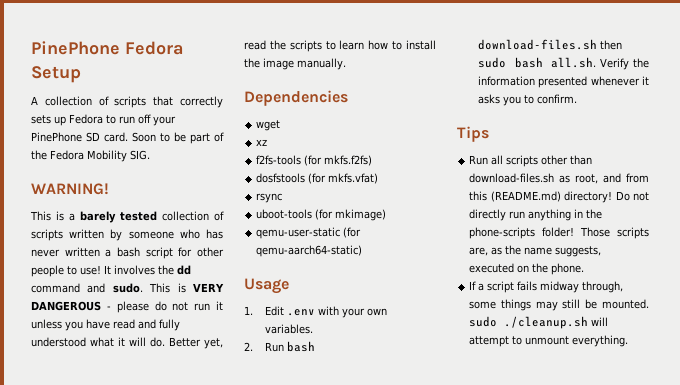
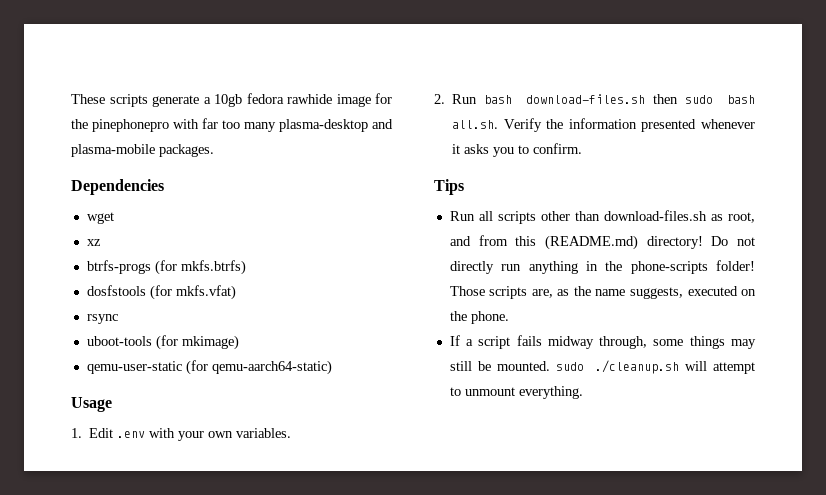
[31,41,184,55] [31,66,81,83] [31,96,223,108] [31,114,176,126] [31,132,224,144] [31,150,150,162] [31,183,109,195] [30,211,224,223] [31,229,223,241] [31,247,224,259] [31,265,191,277] [31,283,225,293] [31,301,224,313] [31,319,180,331] [31,337,223,349] [244,40,436,52] [244,58,346,70] PinePhone Fedora Setup // A collection of scripts that correctly sets up Fedora to run off your PinePhone SD card. Soon to be part of the Fedora Mobility SIG. // WARNING! // This is a barely tested collection of scripts written by someone who has never written a bash script for other people to use! It involves the dd command and sudo. This is VERY DANGEROUS - please do not run it unless you have read and fully understood what it will do. Better yet, read the scripts to learn how to install the image manually. -> [71,93,392,107] [71,118,393,132] [71,144,214,157] These scripts generate a 10gb fedora rawhide image for the pinephonepro with far too many plasma-desktop and plasma-mobile packages.
[256,155,373,166] f2fs-tools (for mkfs.f2fs) -> [86,260,246,275] btrfs-progs (for mkfs.btrfs)

